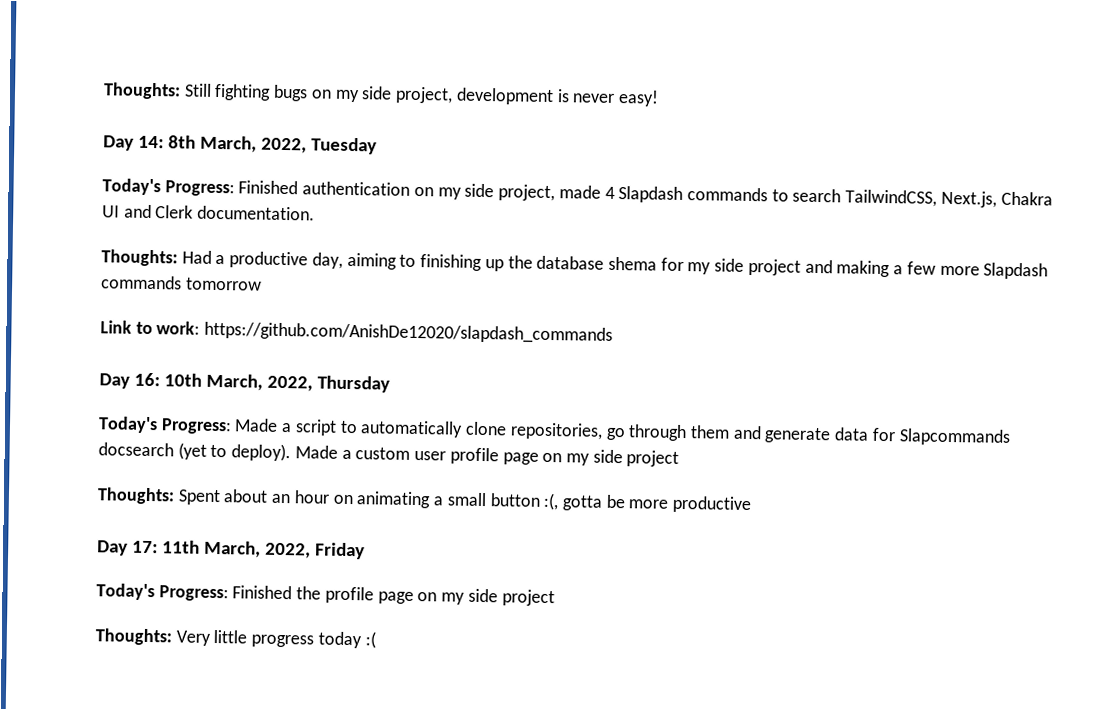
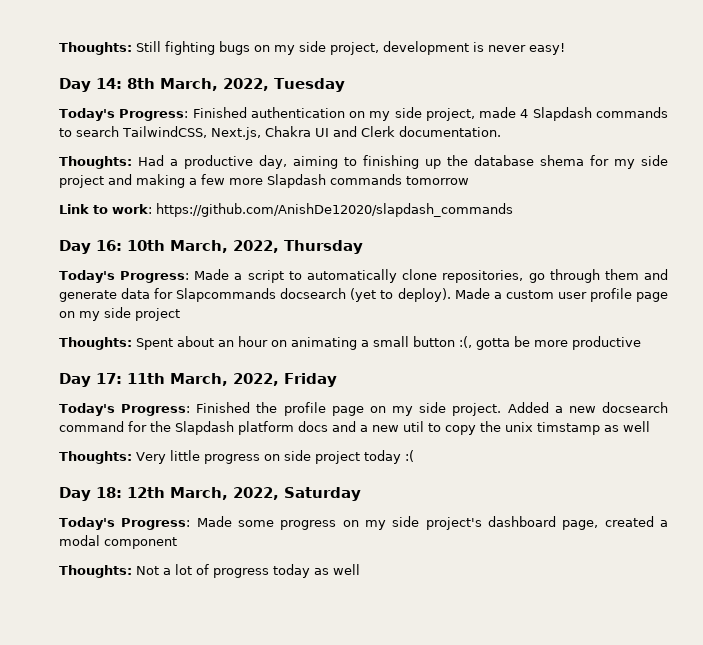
[501,589,555,607] project -> [452,402,669,416] [59,421,650,435] project. Added a new docsearch command for the Slapdash platform docs and a new util to copy the unix timstamp as well
(315, 641) none -> [263,450,360,464] on side project
(376, 640) none -> [59,487,361,501] [59,516,668,530] [59,535,177,549] [59,564,360,578] // Day 18: 12th March, 2022, Saturday // Today's Progress: Made some progress on my side project's dashboard page, created a modal component // Thoughts: Not a lot of progress today as well

